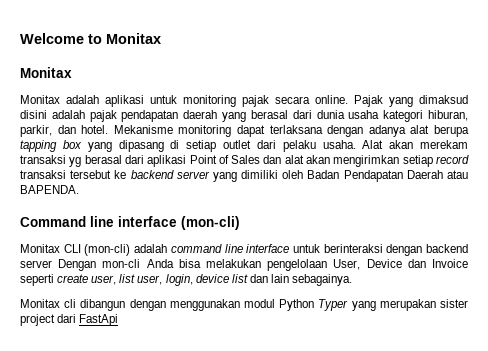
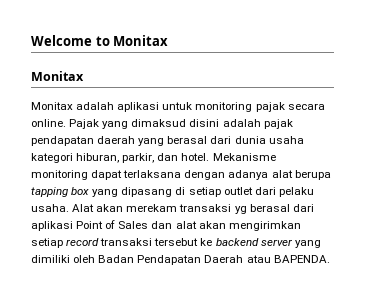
[20,216,240,230] [20,244,468,256] [20,259,468,271] [20,274,353,286] [20,299,468,311] [20,314,119,326] // Command line interface (mon-cli) // Monitax CLI (mon-cli) adalah command line interface untuk berinteraksi dengan backend server Dengan mon-cli Anda bisa melakukan pengelolaan User, Device dan Invoice seperti create user, list user, login, device list dan lain sebagainya. // Monitax cli dibangun dengan menggunakan modul Python Typer yang merupakan sister project dari FastApi -> (330, 259) none

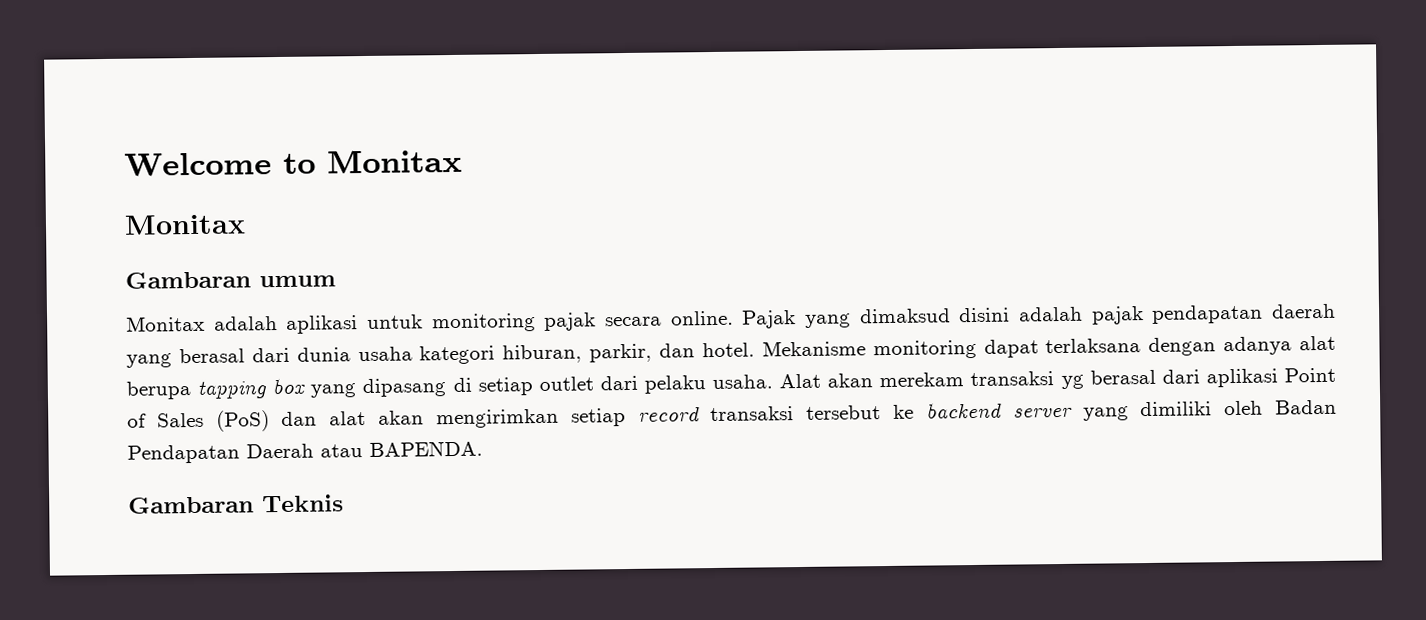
(84, 76) none -> [125,271,336,289] // Gambaran umum
(149, 225) none -> [215,410,270,432] (PoS)
(330, 259) none -> [128,494,344,514] // Gambaran Teknis

